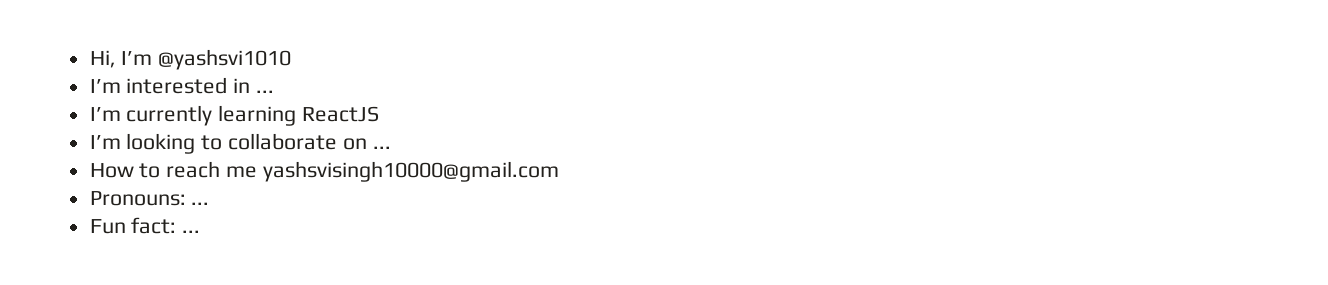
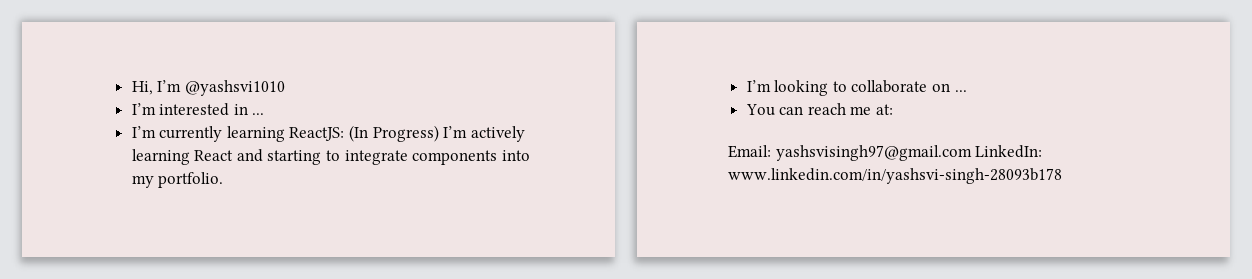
[302,106,380,122] ReactJS -> [289,125,525,142] [131,149,530,165] [131,172,224,188] ReactJS: (In Progress) I’m actively learning React and starting to integrate components into my portfolio.
[89,161,559,182] [89,191,210,206] [89,217,201,234] How to reach me yashsvisingh10000@gmail.com // Pronouns: ... // Fun fact: ... -> [745,103,894,116] [728,145,1043,161] [728,168,1062,184] You can reach me at: // Email: yashsvisingh97@gmail.com LinkedIn: www.linkedin.com/in/yashsvi-singh-28093b178

